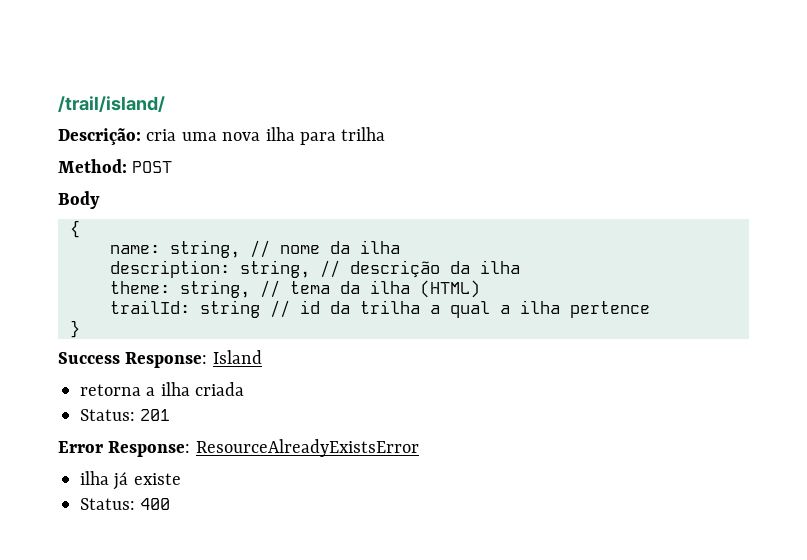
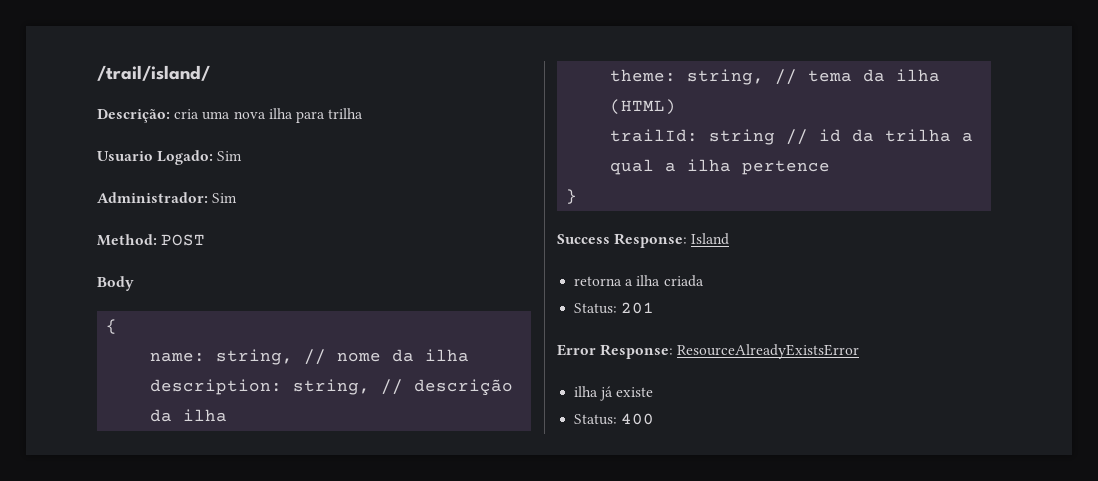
(386, 134) none -> [97,150,243,165] [97,192,238,203] // Usuario Logado: Sim // Administrador: Sim

